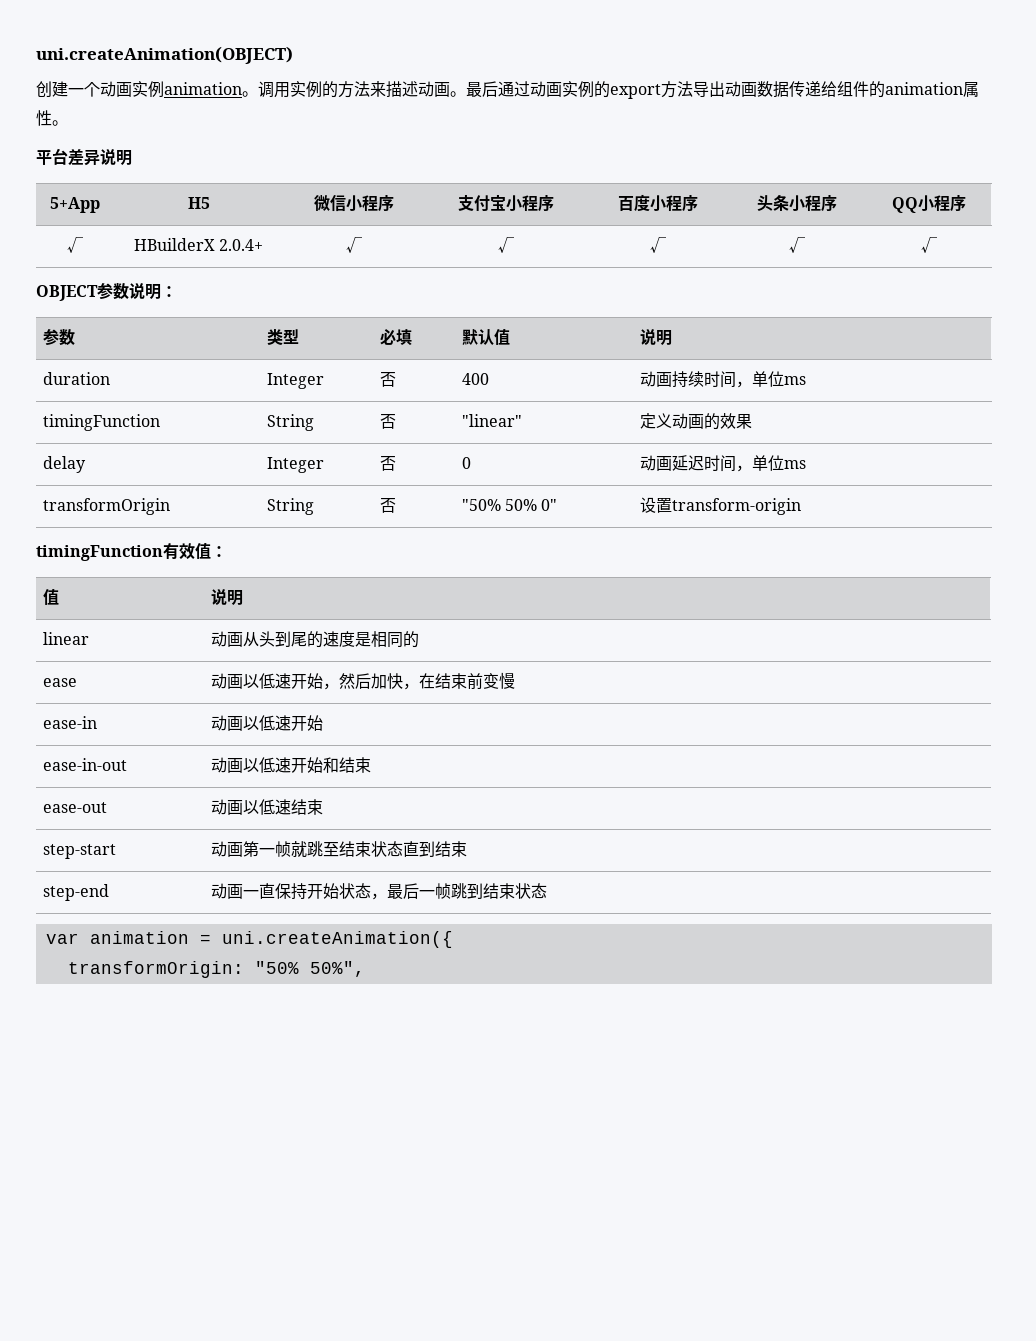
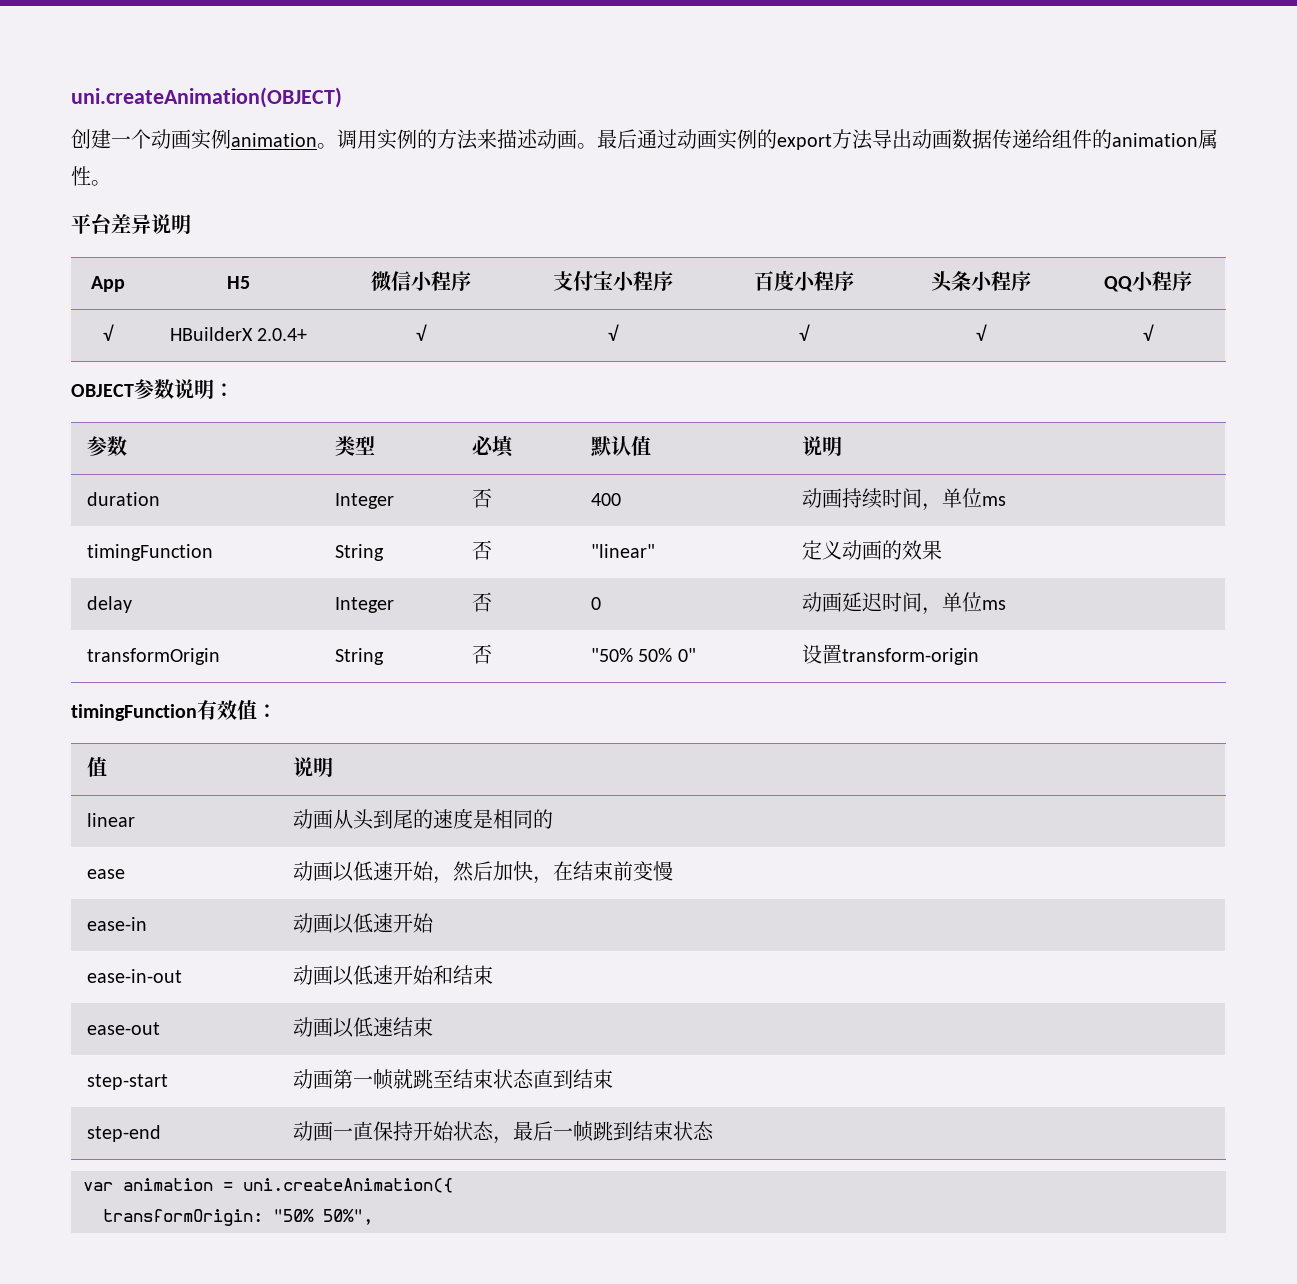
[49,197,100,213] 5+App -> [91,276,125,292] App

